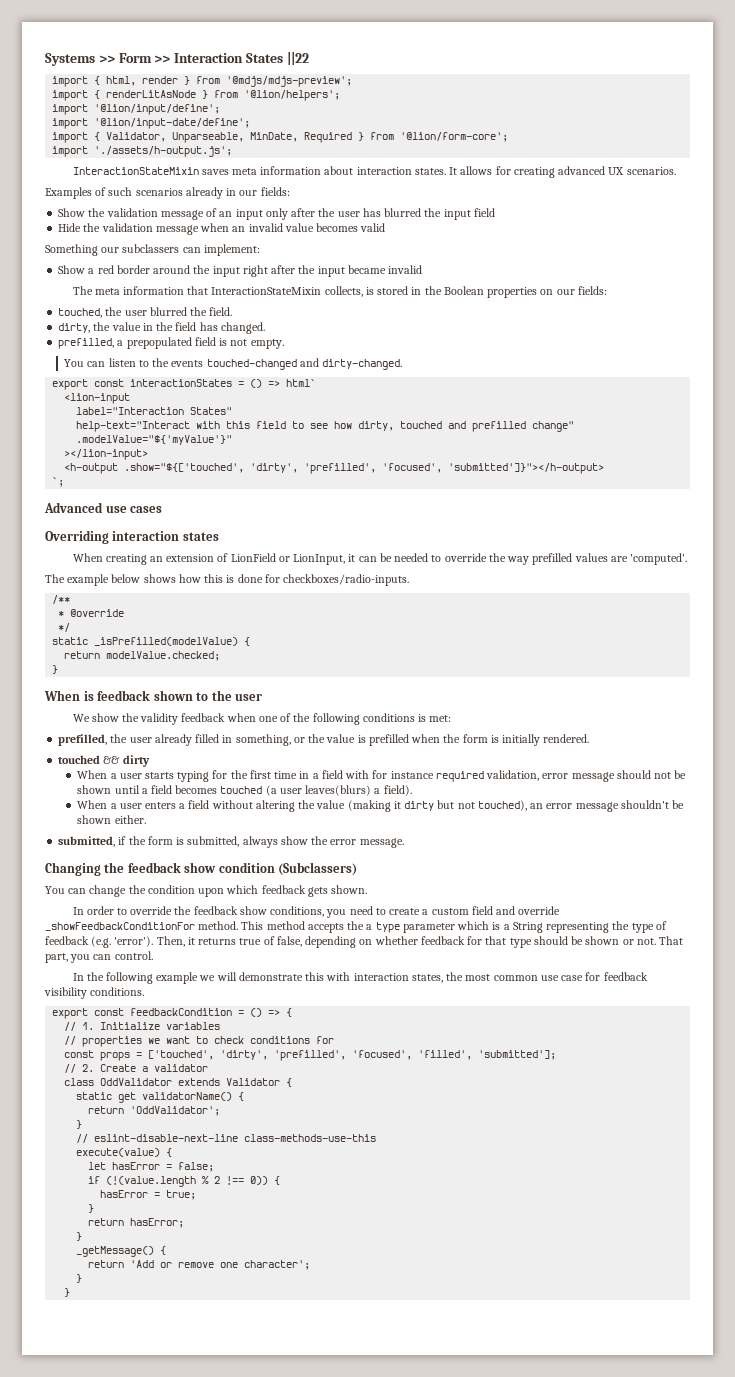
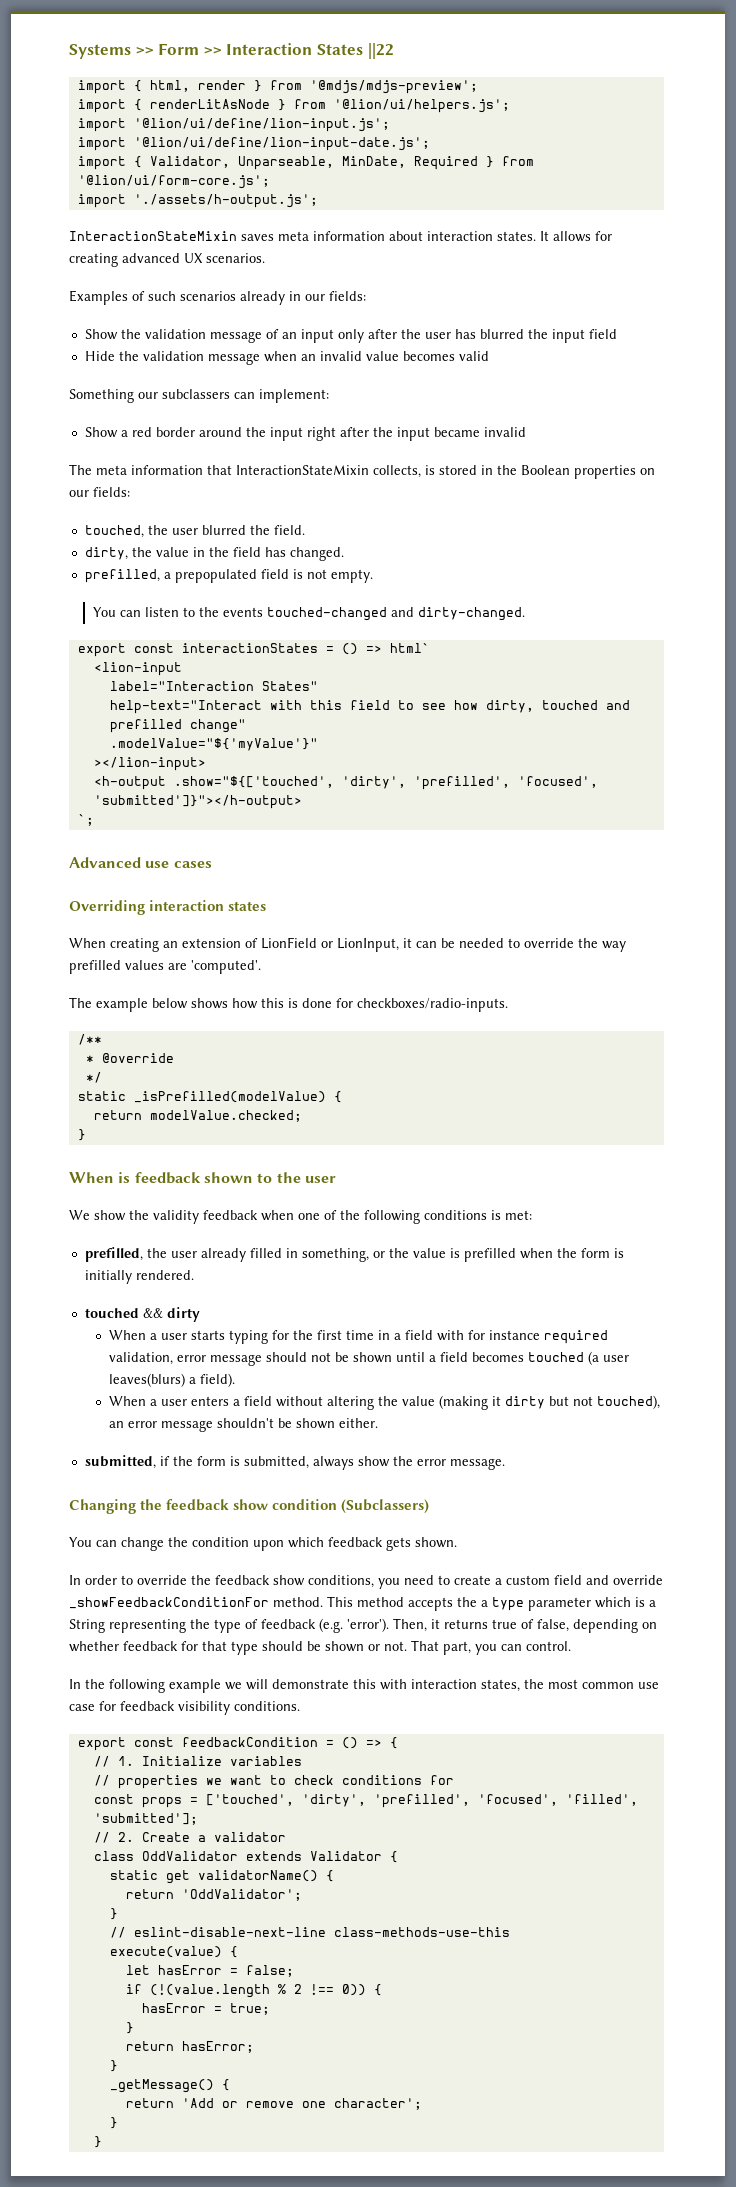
[244,90,341,101] [52,104,221,115] [52,118,251,129] '@lion/helpers'; // import '@lion/input/define'; // import '@lion/input-date/define'; -> [333,99,510,113] [77,118,390,132] [77,137,430,151] '@lion/ui/helpers.js'; // import '@lion/ui/define/lion-input.js'; // import '@lion/ui/define/lion-input-date.js';
[400,132,509,142] '@lion/form-core'; -> [77,175,270,189] '@lion/ui/form-core.js';

